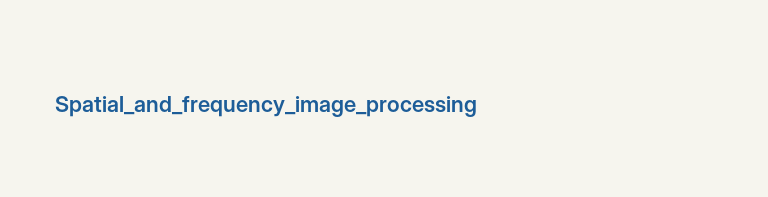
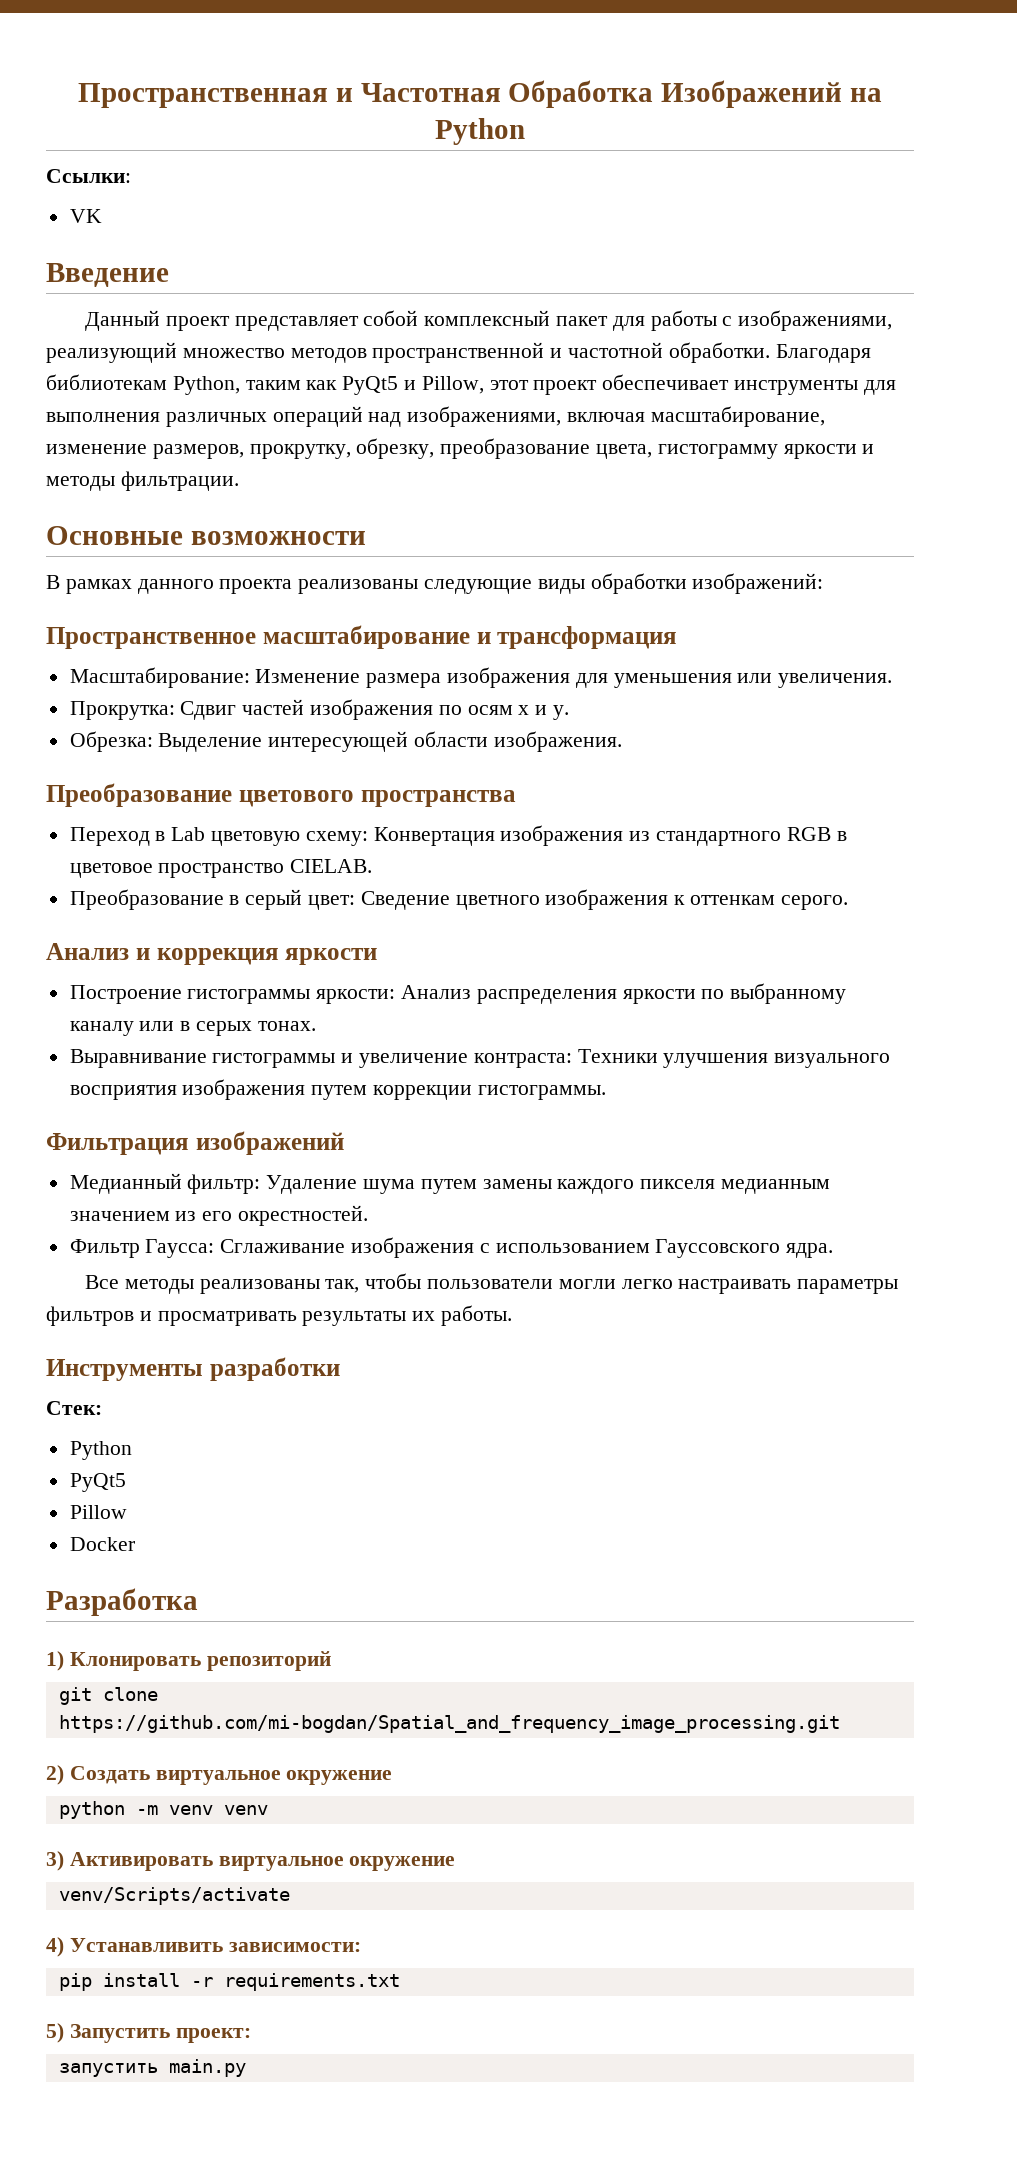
[55,96,477,117] Spatial_and_frequency_image_processing -> [77,80,883,108] [435,118,525,145] [46,169,131,183] [69,209,102,223] [46,263,169,287] [84,310,893,331] [46,342,871,363] [46,374,896,395] [46,406,825,427] [46,438,875,459] [46,471,239,491] [46,526,366,545] [46,573,824,594] [46,625,678,649] [69,667,893,688] [69,699,570,720] [69,731,622,752] [46,783,516,807] [69,825,847,846] [69,859,373,878] [69,889,848,910] [46,943,378,965] [69,983,847,1004] [69,1021,316,1036] [69,1049,891,1068] [69,1079,606,1100] [46,1131,344,1155] [69,1173,831,1194] [69,1205,369,1226] [69,1237,834,1258] [84,1273,899,1294] [46,1305,513,1326] [46,1357,340,1381] [46,1401,102,1415] [69,1441,132,1460] [69,1473,126,1492] [69,1505,127,1519] [69,1537,135,1551] [46,1588,198,1616] [46,1651,331,1671] [58,1687,158,1705] [58,1715,840,1733] [46,1765,393,1785] [58,1801,268,1819] [46,1851,456,1871] [58,1887,290,1905] [46,1937,361,1957] [58,1973,400,1991] [46,2023,251,2043] [58,2059,246,2077] Пространственная и Частотная Обработка Изображений на Python // Ссылки: // VK // Введение // Данный проект представляет собой комплексный пакет для работы с изображениями, реализующий множество методов пространственной и частотной обработки. Благодаря библиотекам Python, таким как PyQt5 и Pillow, этот проект обеспечивает инструменты для выполнения различных операций над изображениями, включая масштабирование, изменение размеров, прокрутку, обрезку, преобразование цвета, гистограмму яркости и методы фильтрации. // Основные возможности // В рамках данного проекта реализованы следующие виды обработки изображений: // Пространственное масштабирование и трансформация // Масштабирование: Изменение размера изображения для уменьшения или увеличения. // Прокрутка: Сдвиг частей изображения по осям x и y. // Обрезка: Выделение интересующей области изображения. // Преобразование цветового пространства // Переход в Lab цветовую схему: Конвертация изображения из стандартного RGB в цветовое пространство CIELAB. // Преобразование в серый цвет: Сведение цветного изображения к оттенкам серого. // Анализ и коррекция яркости // Построение гистограммы яркости: Анализ распределения яркости по выбранному каналу или в серых тонах. // Выравнивание гистограммы и увеличение контраста: Техники улучшения визуального восприятия изображения путем коррекции гистограммы. // Фильтрация изображений // Медианный фильтр: Удаление шума путем замены каждого пикселя медианным значением из его окрестностей. // Фильтр Гаусса: Сглаживание изображения с использованием Гауссовского ядра. // Все методы реализованы так, чтобы пользователи могли легко настраивать параметры фильтров и просматривать результаты их работы. // Инструменты разработки // Стек: // Python // PyQt5 // Pillow // Docker // Разработка // 1) Клонировать репозиторий // git clone https://github.com/mi-bogdan/Spatial_and_frequency_image_processing.git // 2) Создать виртуальное окружение // python -m venv venv // 3) Активировать виртуальное окружение // venv/Scripts/activate // 4) Устанавливить зависимости: // pip install -r requirements.txt // 5) Запустить проект: // запустить main.py

